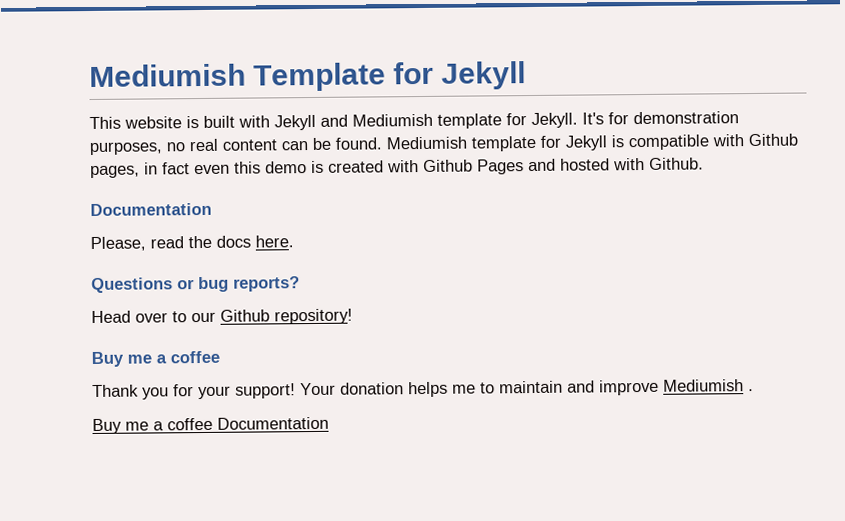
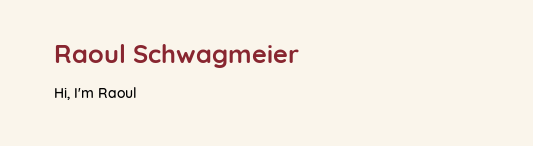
[89,61,527,92] [89,111,739,131] [89,133,798,156] [90,157,704,179] [90,202,212,217] [90,235,294,252] [91,276,300,294] [91,308,353,325] [91,350,220,368] [92,379,754,400] [92,416,329,435] Mediumish Template for Jekyll // This website is built with Jekyll and Mediumish template for Jekyll. It's for demonstration purposes, no real content can be found. Mediumish template for Jekyll is compatible with Github pages, in fact even this demo is created with Github Pages and hosted with Github. // Documentation // Please, read the docs here. // Questions or bug reports? // Head over to our Github repository! // Buy me a coffee // Thank you for your support! Your donation helps me to maintain and improve Mediumish . // Buy me a coffee Documentation -> [54,44,299,68] [54,87,137,100] Raoul Schwagmeier // Hi, I'm Raoul

